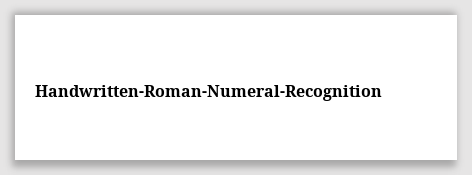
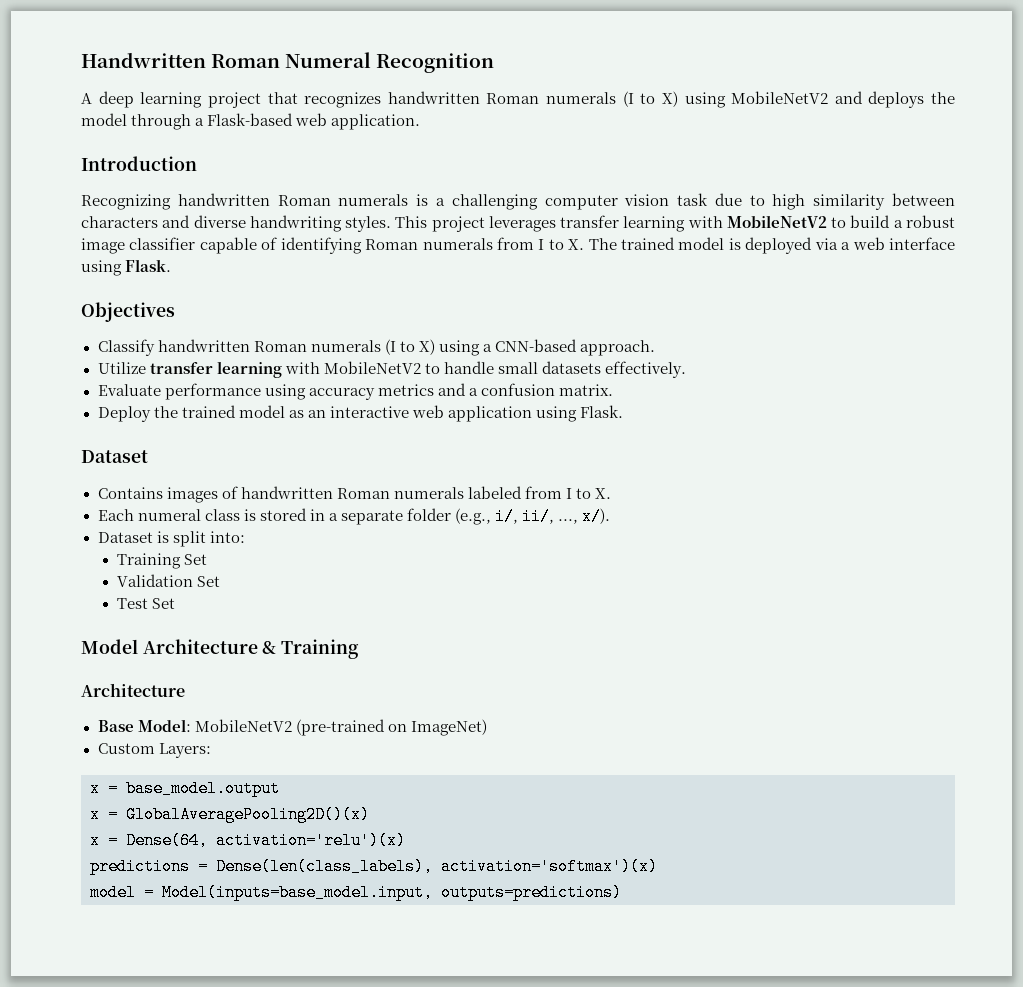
[35,85,382,101] Handwritten-Roman-Numeral-Recognition -> [81,52,495,73] [81,91,955,108] [81,113,421,130] [81,156,197,171] [81,193,956,210] [81,215,955,232] [81,237,956,254] [81,259,172,276] [81,302,175,322] [97,339,656,356] [97,361,686,378] [97,383,613,400] [97,405,624,422] [81,450,148,463] [97,486,612,503] [97,508,611,525] [97,531,245,547] [116,553,207,569] [116,574,220,587] [116,598,175,609] [81,639,360,659] [81,683,185,697] [97,719,487,736] [97,743,211,758] [90,780,280,797] [90,806,370,823] [90,832,406,849] [90,858,658,875] [90,884,622,901] Handwritten Roman Numeral Recognition // A deep learning project that recognizes handwritten Roman numerals (I to X) using MobileNetV2 and deploys the model through a Flask-based web application. // Introduction // Recognizing handwritten Roman numerals is a challenging computer vision task due to high similarity between characters and diverse handwriting styles. This project leverages transfer learning with MobileNetV2 to build a robust image classifier capable of identifying Roman numerals from I to X. The trained model is deployed via a web interface using Flask. // Objectives // Classify handwritten Roman numerals (I to X) using a CNN-based approach. // Utilize transfer learning with MobileNetV2 to handle small datasets effectively. // Evaluate performance using accuracy metrics and a confusion matrix. // Deploy the trained model as an interactive web application using Flask. // Dataset // Contains images of handwritten Roman numerals labeled from I to X. // Each numeral class is stored in a separate folder (e.g., i/, ii/, ..., x/). // Dataset is split into: // Training Set // Validation Set // Test Set // Model Architecture & Training // Architecture // Base Model: MobileNetV2 (pre-trained on ImageNet) // Custom Layers: // x = base_model.output // x = GlobalAveragePooling2D()(x) // x = Dense(64, activation='relu')(x) // predictions = Dense(len(class_labels), activation='softmax')(x) // model = Model(inputs=base_model.input, outputs=predictions)

